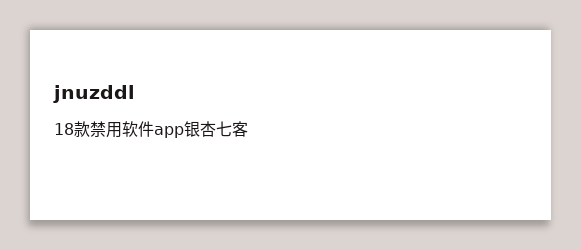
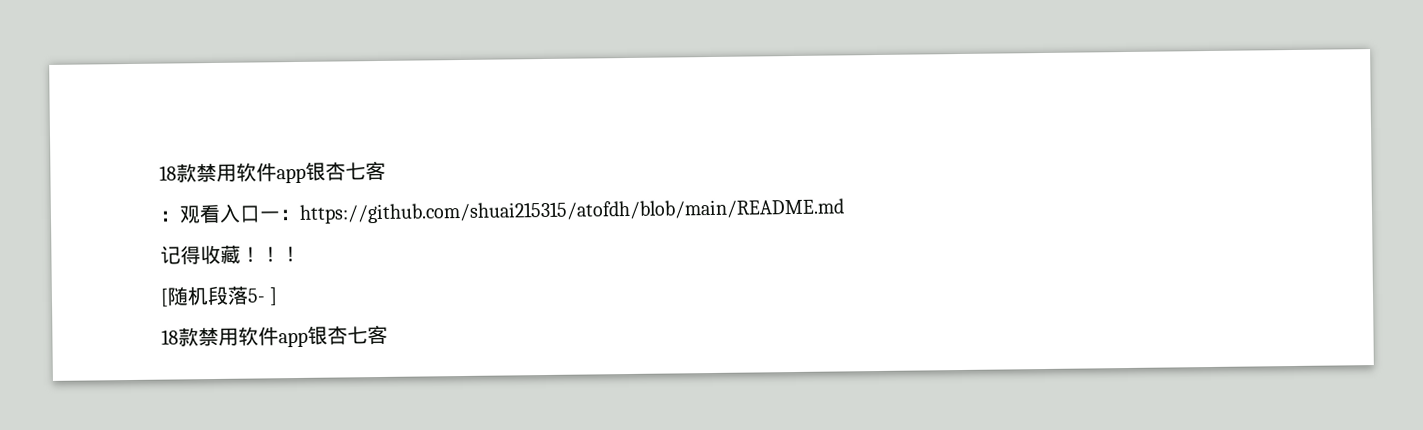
[53,85,135,103] jnuzddl -> [159,160,386,184] [159,198,845,224] [160,244,301,265] [160,285,279,307] 18款禁用软件app银杏七客 // ：观看入口一：https://github.com/shuai215315/atofdh/blob/main/README.md // 记得收藏！！！ // [随机段落5- ]

